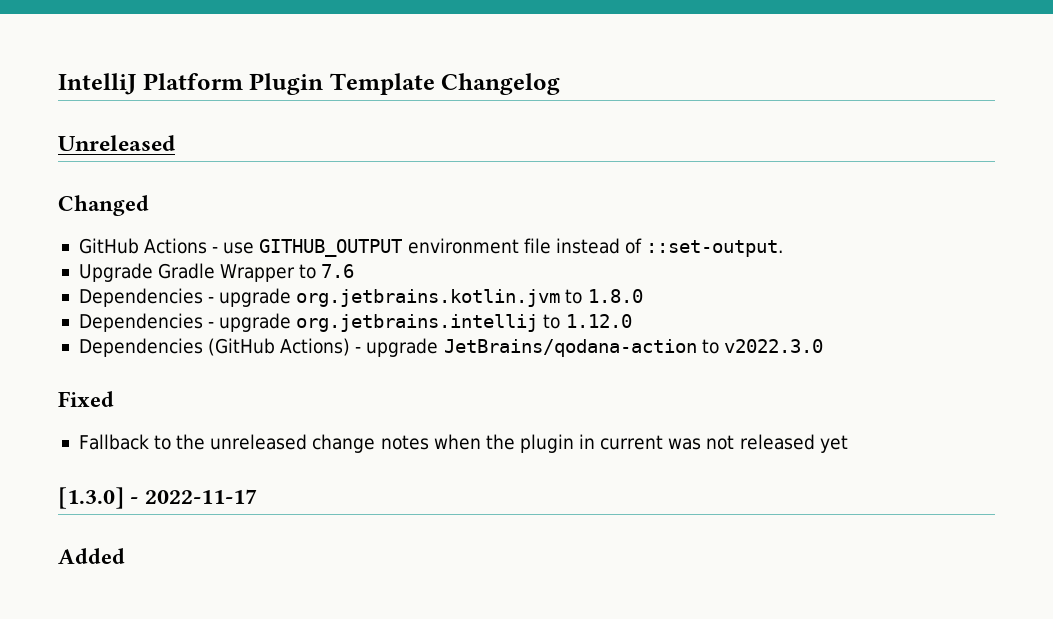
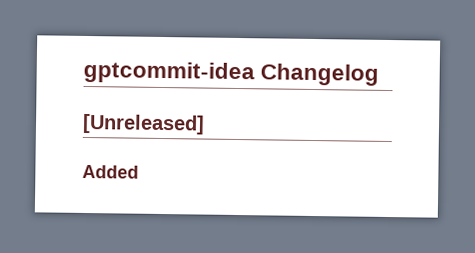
[58,73,561,95] [58,135,175,151] [58,195,149,216] [78,238,784,257] [78,263,355,282] [78,288,643,307] [78,313,632,332] [78,338,823,357] [58,391,114,407] [78,434,848,453] [58,487,257,509] IntelliJ Platform Plugin Template Changelog // Unreleased // Changed // GitHub Actions - use GITHUB_OUTPUT environment file instead of ::set-output. // Upgrade Gradle Wrapper to 7.6 // Dependencies - upgrade org.jetbrains.kotlin.jvm to 1.8.0 // Dependencies - upgrade org.jetbrains.intellij to 1.12.0 // Dependencies (GitHub Actions) - upgrade JetBrains/qodana-action to v2022.3.0 // Fixed // Fallback to the unreleased change notes when the plugin in current was not released yet // [1.3.0] - 2022-11-17 -> [83,60,380,86] [82,113,205,135] gptcommit-idea Changelog // [Unreleased]

